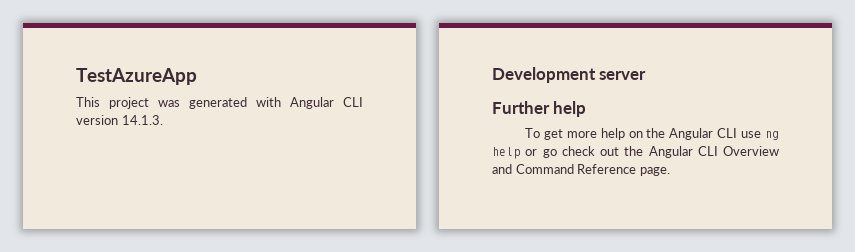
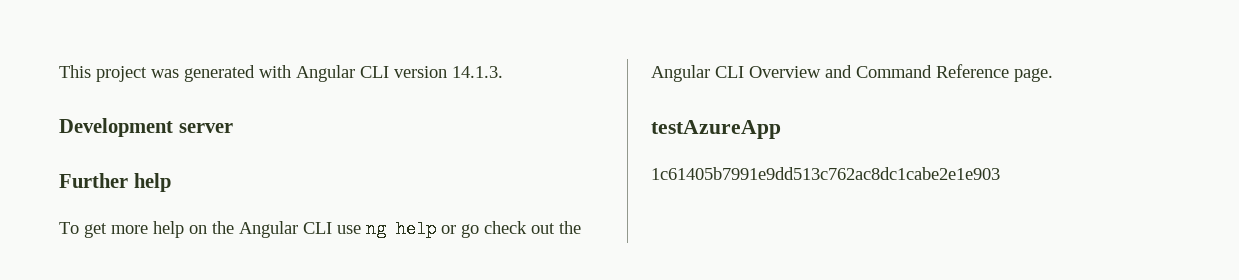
[76,68,197,85] TestAzureApp // -> (59, 71) none
(670, 171) none -> [651,120,781,139] [651,167,1000,180] // testAzureApp // 1c61405b7991e9dd513c762ac8dc1cabe2e1e903

